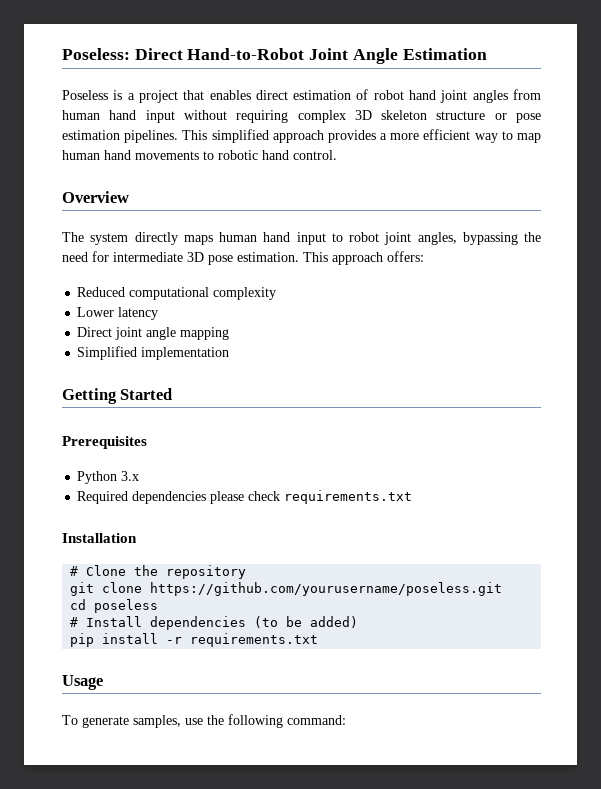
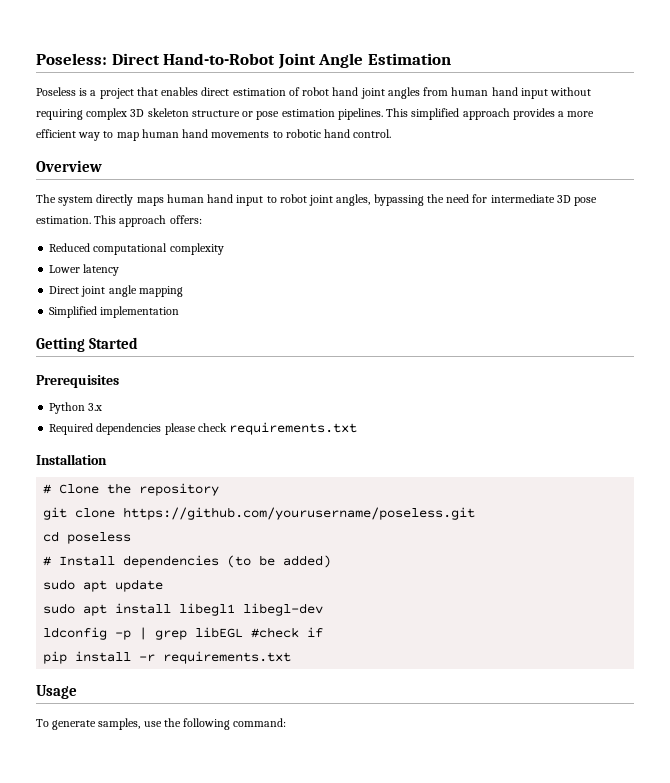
(359, 622) none -> [43,579,164,592] [43,603,324,616] [43,627,324,640] // sudo apt update // sudo apt install libegl1 libegl-dev // ldconfig -p | grep libEGL #check if

